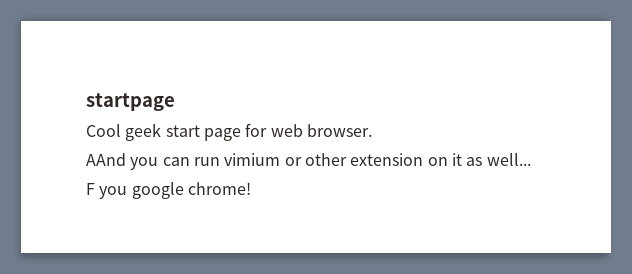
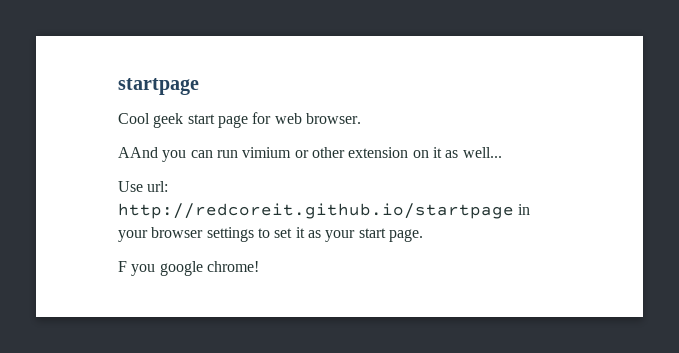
(531, 159) none -> [118,181,169,192] [118,203,531,219] [118,227,423,242] // Use url: http://redcoreit.github.io/startpage in your browser settings to set it as your start page.

